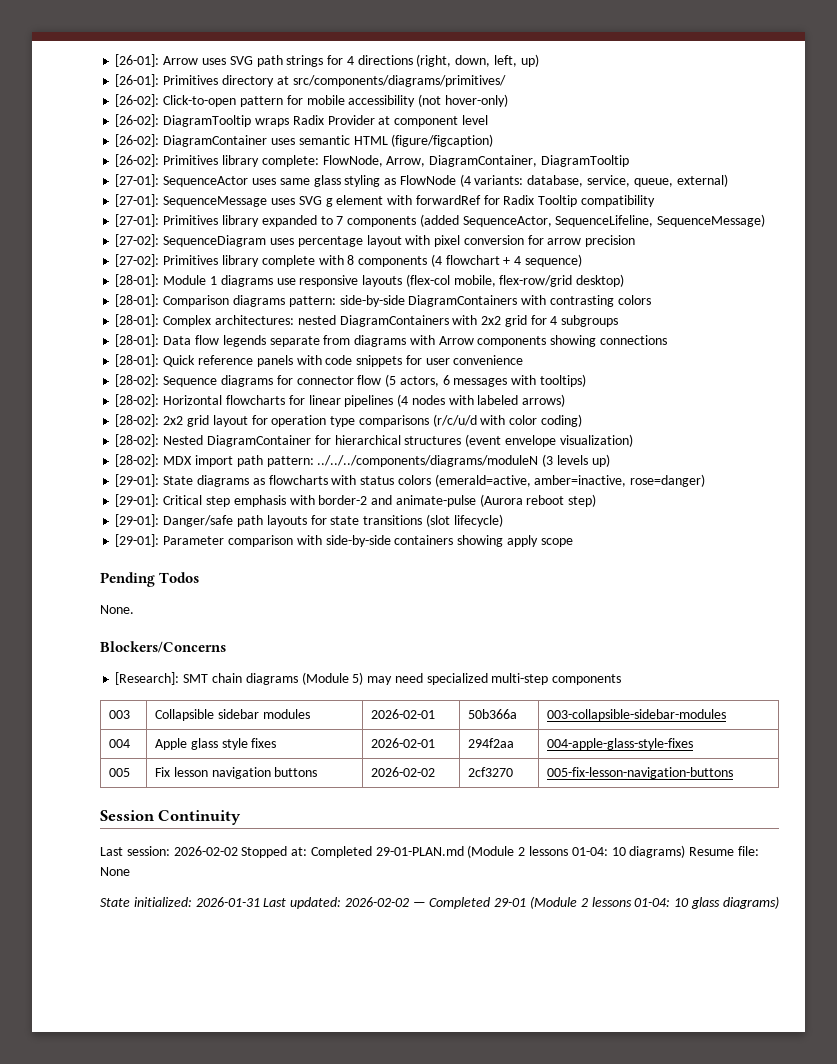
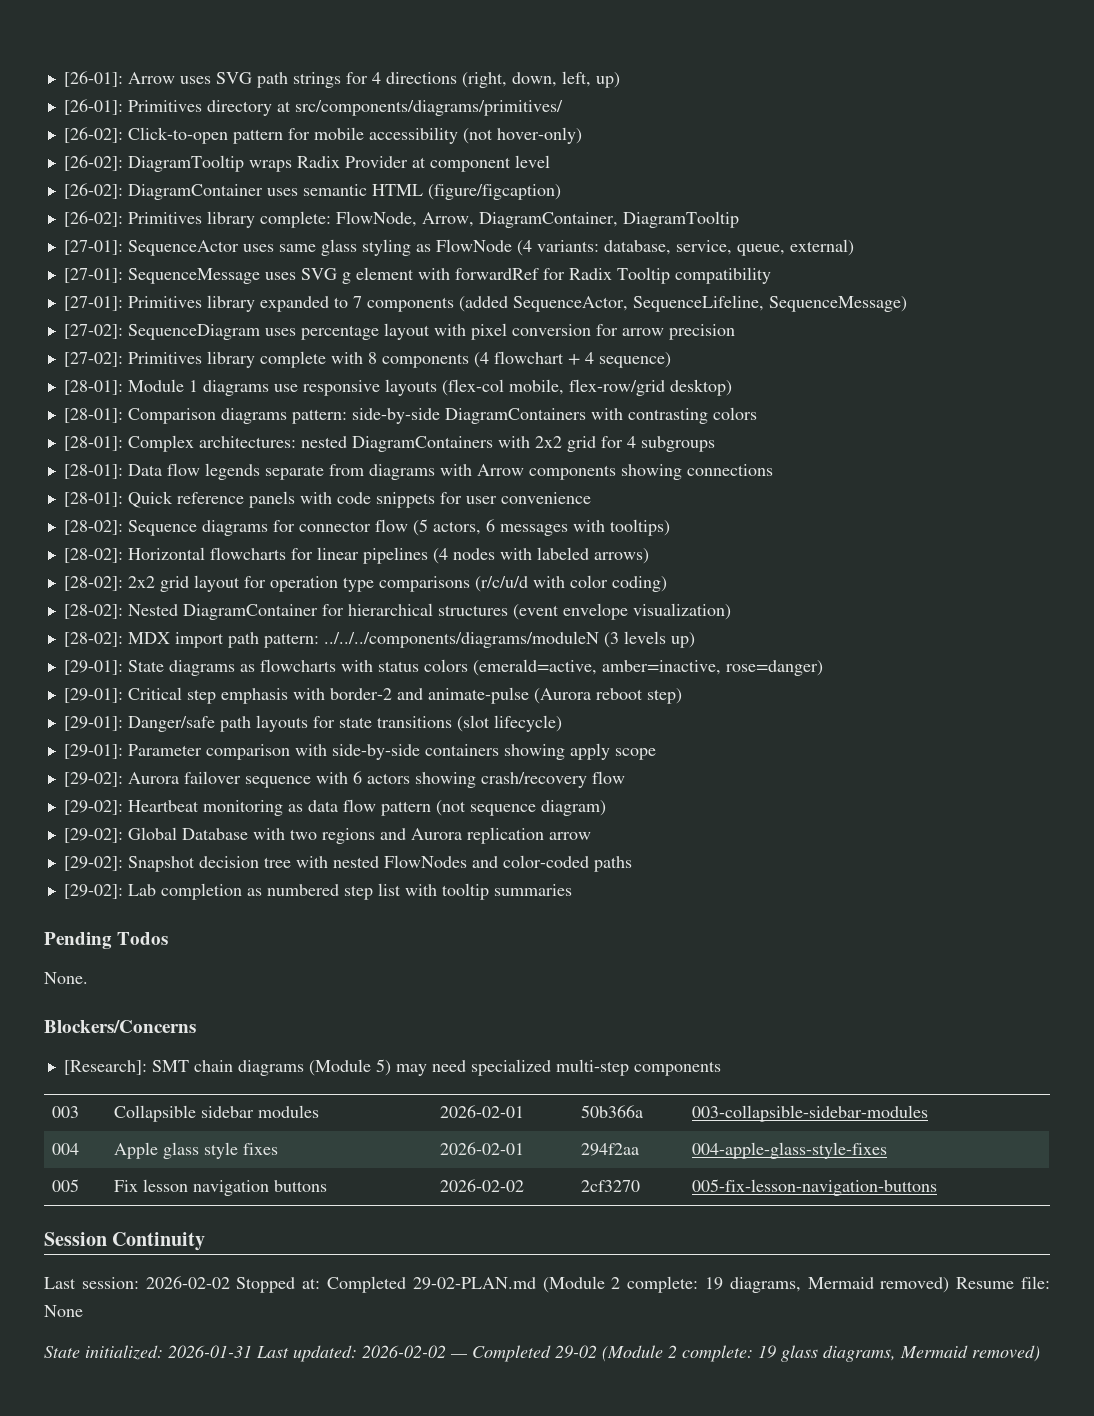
(573, 542) none -> [63,771,625,788] [63,799,606,816] [63,827,591,844] [63,855,632,872] [63,883,572,900] // [29-02]: Aurora failover sequence with 6 actors showing crash/recovery flow // [29-02]: Heartbeat monitoring as data flow pattern (not sequence diagram) // [29-02]: Global Database with two regions and Aurora replication arrow // [29-02]: Snapshot decision tree with nested FlowNodes and color-coded paths // [29-02]: Lab completion as numbered step list with tooltip summaries
[375,845,686,858] 29-01-PLAN.md (Module 2 lessons 01-04: 10 diagrams) -> [412,1276,950,1293] 29-02-PLAN.md (Module 2 complete: 19 diagrams, Mermaid removed)
[494,896,779,909] 29-01 (Module 2 lessons 01-04: 10 glass diagrams) -> [555,1345,1040,1362] 29-02 (Module 2 complete: 19 glass diagrams, Mermaid removed)

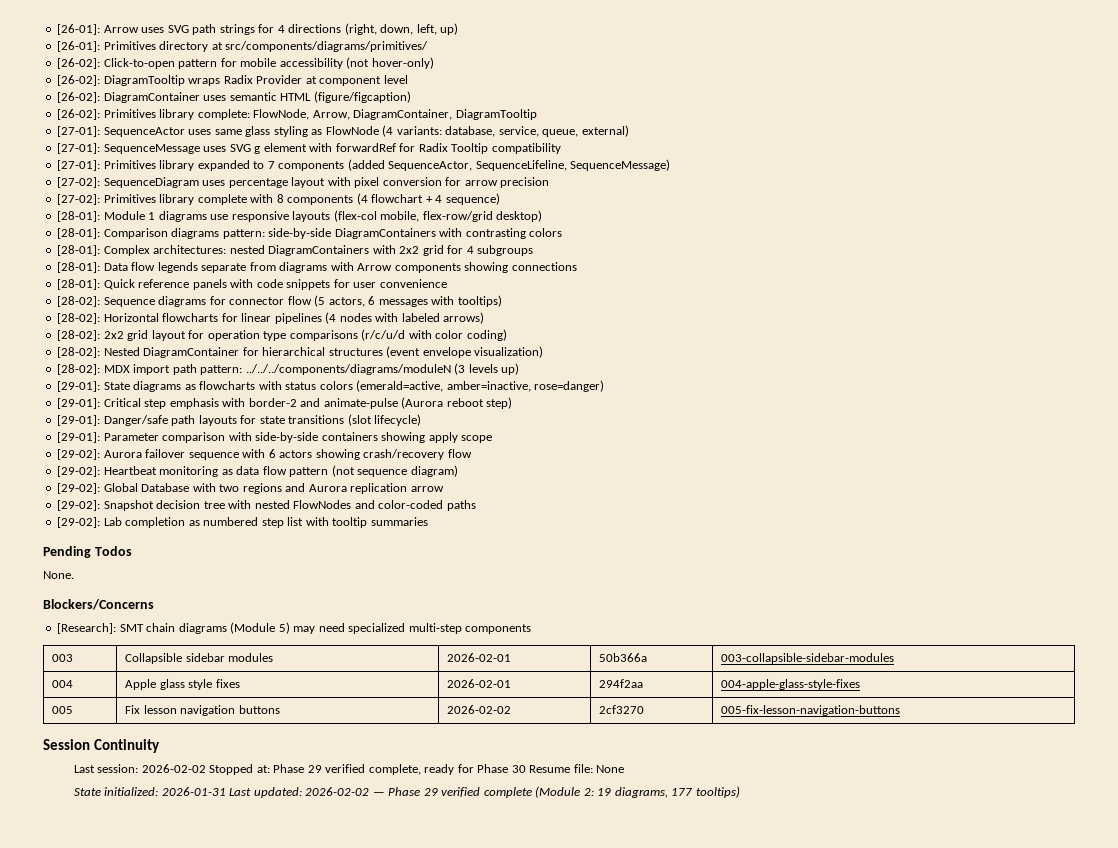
[327,1276,950,1293] Completed 29-02-PLAN.md (Module 2 complete: 19 diagrams, Mermaid removed) -> [273,764,526,775] Phase 29 verified complete, ready for Phase 30
[472,1345,1040,1362] Completed 29-02 (Module 2 complete: 19 glass diagrams, Mermaid removed) -> [388,786,740,798] Phase 29 verified complete (Module 2: 19 diagrams, 177 tooltips)

